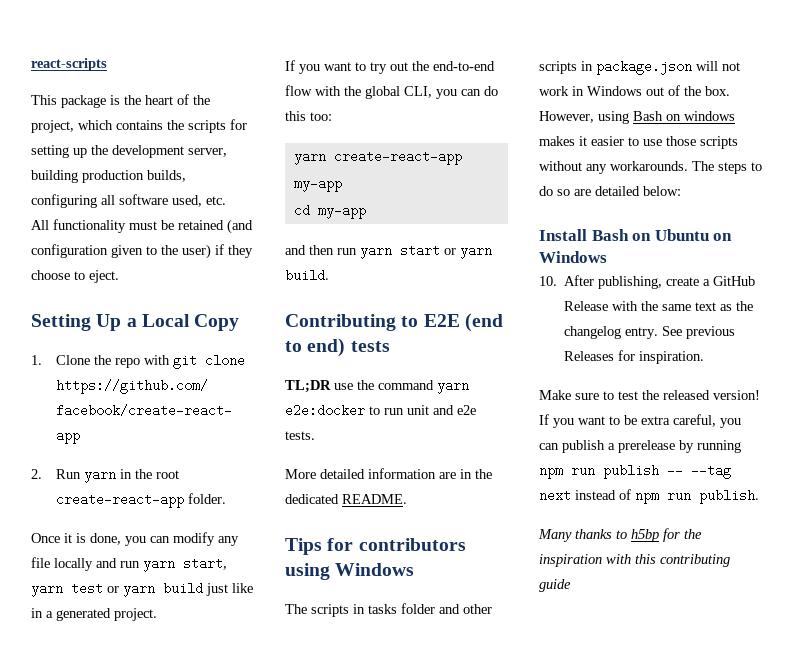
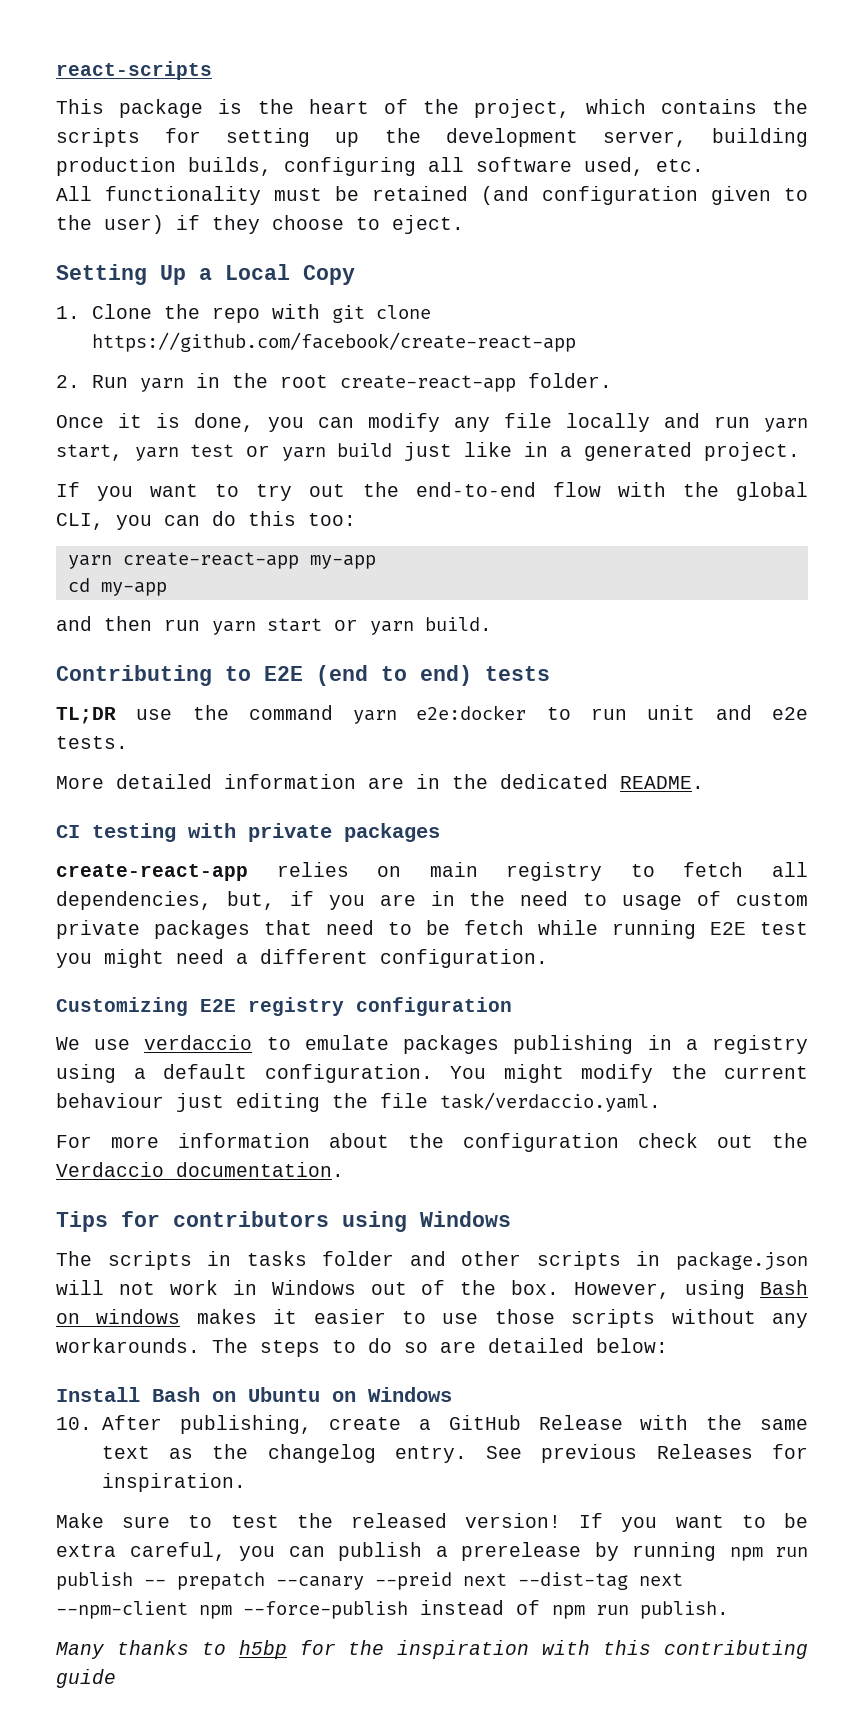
(407, 499) none -> [56,823,440,842] [56,862,808,881] [56,891,808,910] [56,920,808,939] [56,949,548,968] [56,997,512,1016] [56,1035,808,1054] [56,1064,808,1083] [56,1092,661,1112] [56,1133,808,1152] [56,1162,344,1177] // CI testing with private packages // create-react-app relies on main registry to fetch all dependencies, but, if you are in the need to usage of custom private packages that need to be fetch while running E2E test you might need a different configuration. // Customizing E2E registry configuration // We use verdaccio to emulate packages publishing in a registry using a default configuration. You might modify the current behaviour just editing the file task/verdaccio.yaml. // For more information about the configuration check out the Verdaccio documentation.
[691,464,731,479] [539,489,571,502] --tag next -> [177,1572,683,1590] [56,1601,408,1619] prepatch --canary --preid next --dist-tag next --npm-client npm --force-publish

